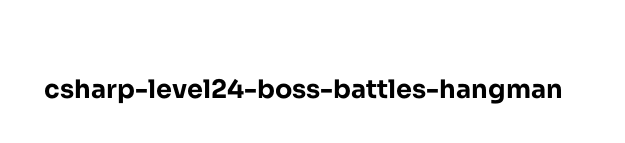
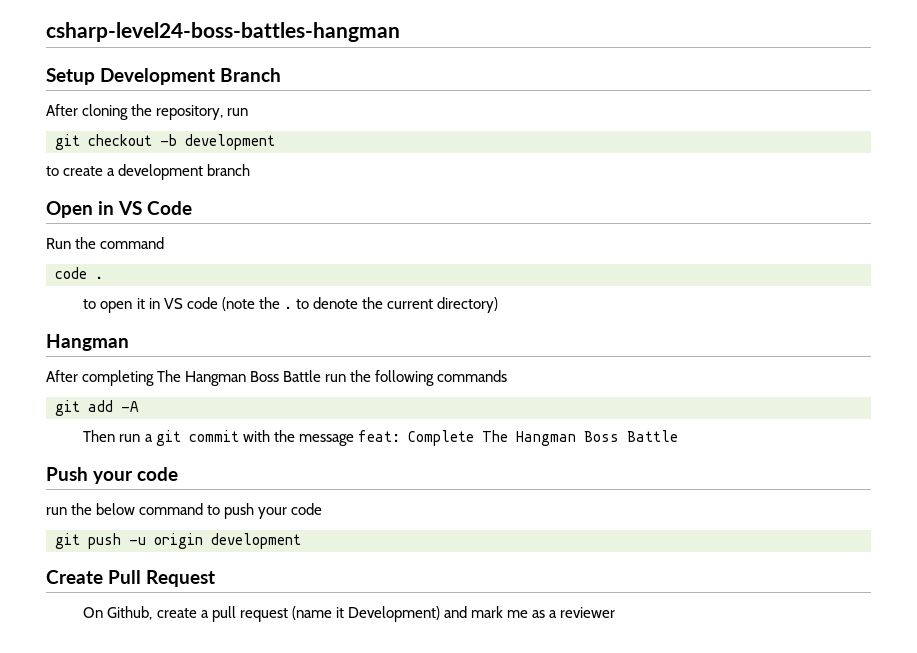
(563, 91) none -> [46,68,281,85] [46,104,249,120] [55,134,275,150] [46,164,251,180] [46,201,192,218] [46,237,165,249] [55,267,103,279] [83,297,499,313] [46,334,129,351] [46,370,508,386] [55,400,139,416] [83,430,678,446] [46,467,178,484] [46,503,323,519] [55,533,301,549] [46,570,215,587] [83,606,616,622] // Setup Development Branch // After cloning the repository, run // git checkout -b development // to create a development branch // Open in VS Code // Run the command // code . // to open it in VS code (note the . to denote the current directory) // Hangman // After completing The Hangman Boss Battle run the following commands // git add -A // Then run a git commit with the message feat: Complete The Hangman Boss Battle // Push your code // run the below command to push your code // git push -u origin development // Create Pull Request // On Github, create a pull request (name it Development) and mark me as a reviewer

